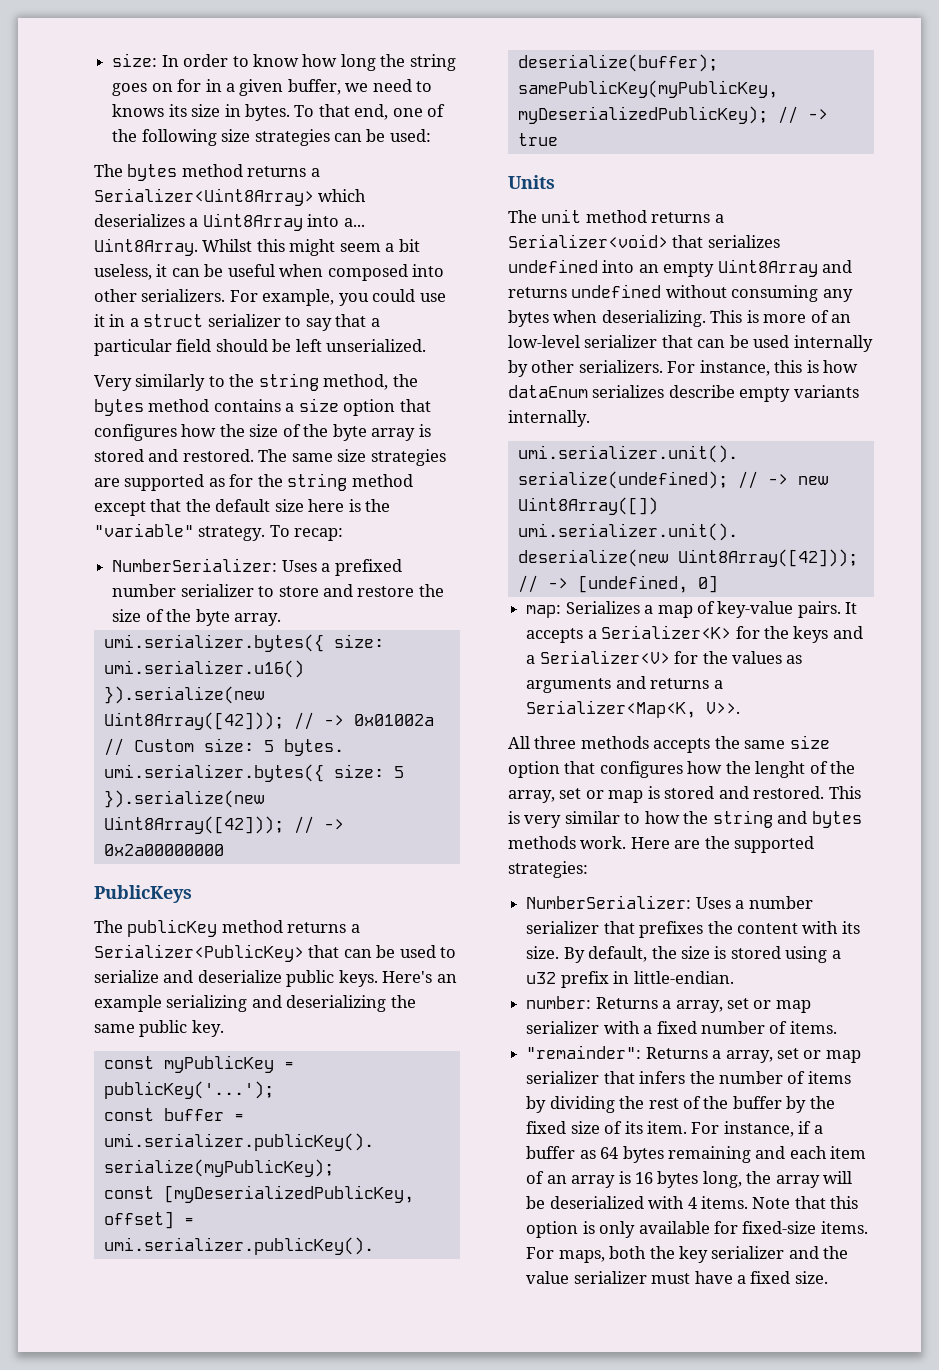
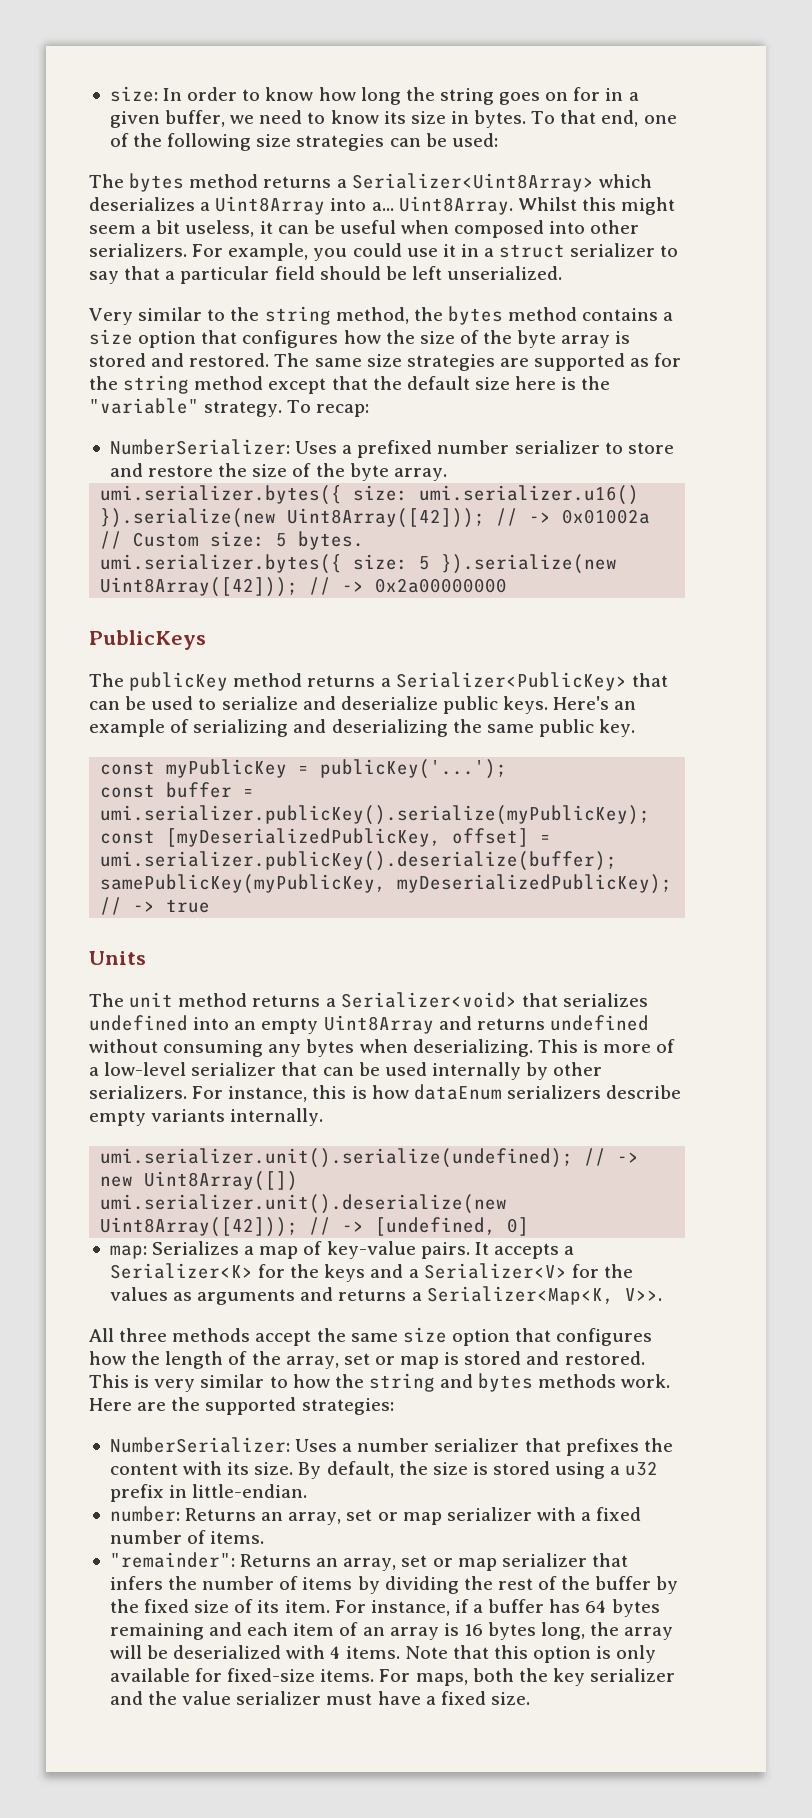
[112,104,165,117] knows -> [330,110,379,124] know
[135,374,206,391] similarly -> [138,307,203,321] similar
(162, 1003) none -> [170,719,190,733] of
[831,314,852,323] an -> [89,1067,99,1076] a
[592,385,665,398] serializes -> [506,1085,601,1099] serializers
[653,738,711,753] accepts -> [255,1330,312,1346] accept
[755,761,806,778] lenght -> [165,1351,224,1369] length
[662,1000,672,1009] a -> [261,1512,284,1521] an
[712,1050,722,1059] a -> [316,1558,339,1567] an
[579,1150,596,1159] as -> [549,1599,581,1613] has

